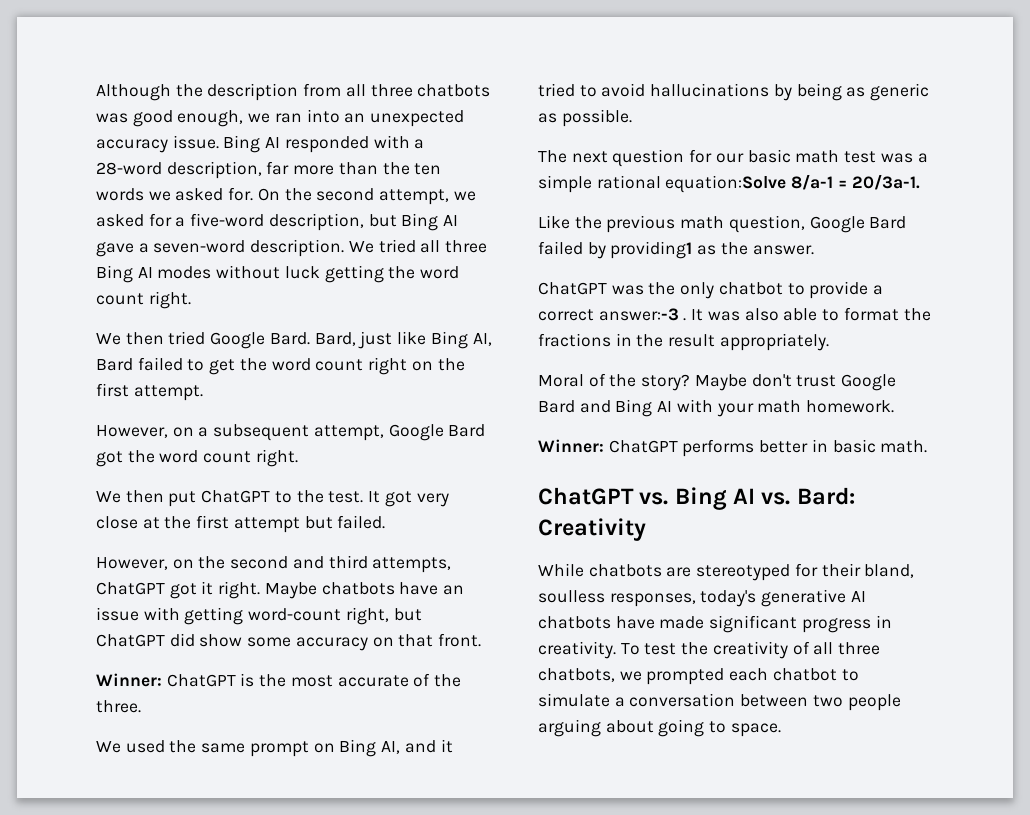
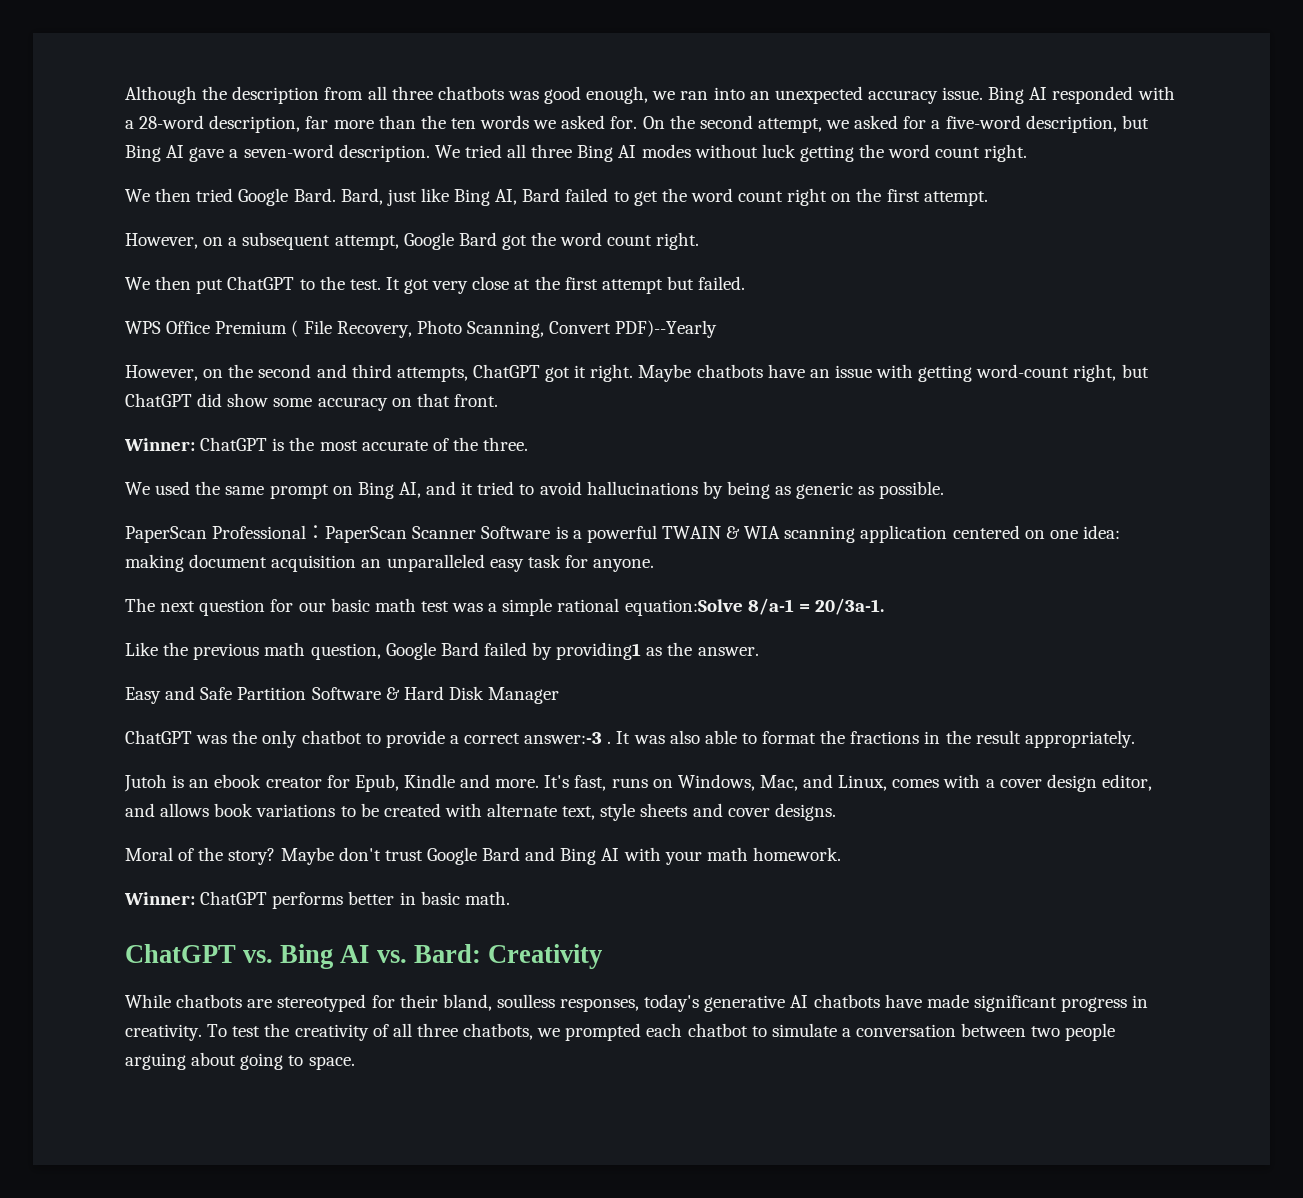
(386, 522) none -> [125,320,718,338] // WPS Office Premium ( File Recovery, Photo Scanning, Convert PDF)--Yearly
(632, 118) none -> [125,525,1120,543] [125,554,655,572] // PaperScan Professional：PaperScan Scanner Software is a powerful TWAIN & WIA scanning application centered on one idea: making document acquisition an unparalleled easy task for anyone.
(814, 250) none -> [125,686,560,704] // Easy and Safe Partition Software & Hard Disk Manager
(829, 342) none -> [124,774,1152,792] [125,803,836,821] // Jutoh is an ebook creator for Epub, Kindle and more. It's fast, runs on Windows, Mac, and Linux, comes with a cover design editor, and allows book variations to be created with alternate text, style sheets and cover designs.

